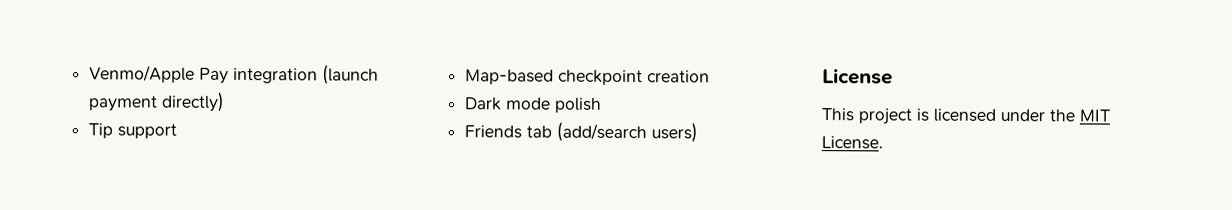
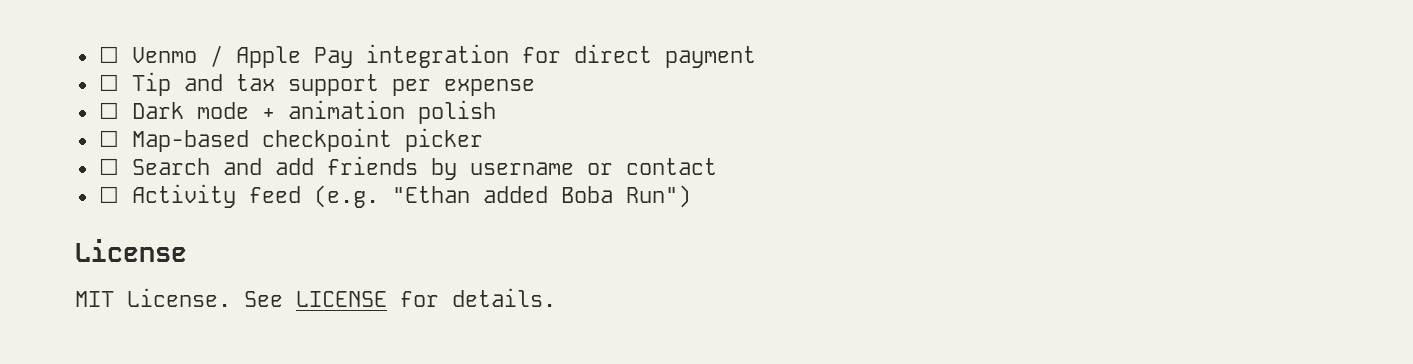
[89,64,380,85] [88,91,226,112] [88,123,178,139] [465,69,711,86] [464,97,603,113] [464,121,699,143] [822,68,893,85] [821,108,1110,125] [821,136,883,150] Venmo/Apple Pay integration (launch payment directly) // Tip support // Map-based checkpoint creation // Dark mode polish // Friends tab (add/search users) // License // This project is licensed under the MIT License. -> [98,44,756,68] [98,72,535,96] [98,100,496,124] [98,128,483,152] [98,156,717,180] [98,184,691,208] [75,239,187,262] [75,288,556,307] ☐ Venmo / Apple Pay integration for direct payment // ☐ Tip and tax support per expense // ☐ Dark mode + animation polish // ☐ Map-based checkpoint picker // ☐ Search and add friends by username or contact // ☐ Activity feed (e.g. "Ethan added Boba Run") // License // MIT License. See LICENSE for details.

